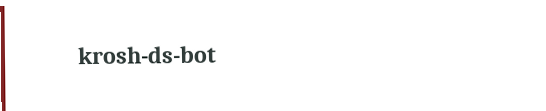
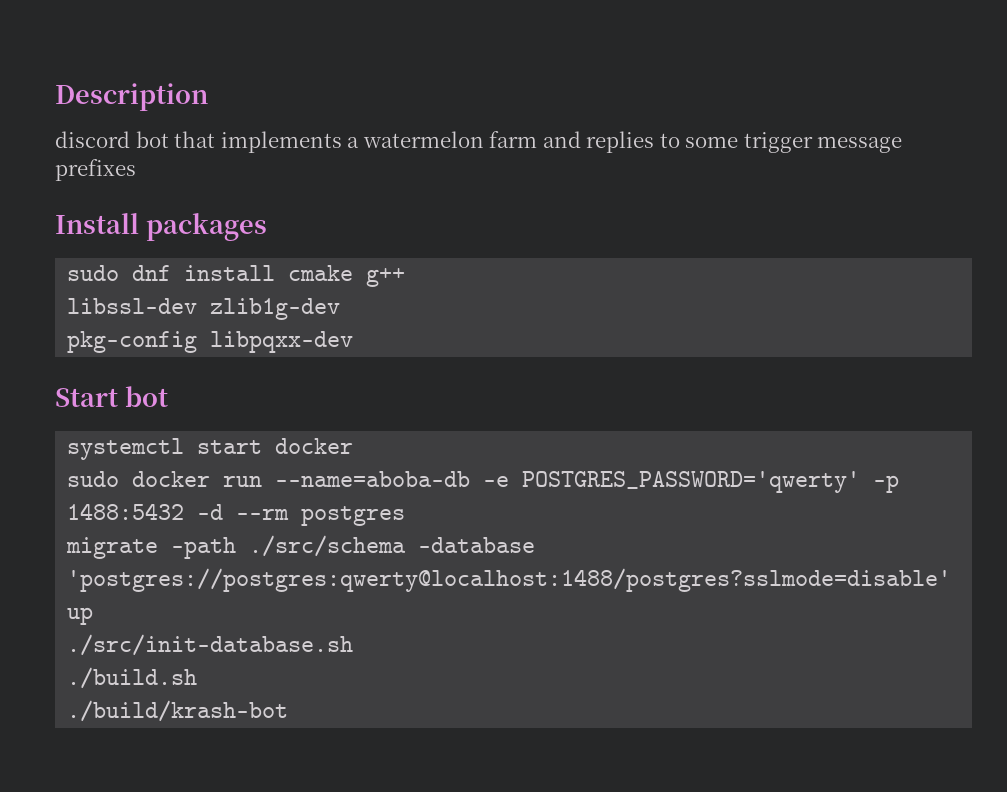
[77,45,217,65] krosh-ds-bot -> [55,83,208,111] [55,131,903,153] [55,159,136,181] [55,213,267,241] [67,265,406,287] [67,298,341,320] [67,331,354,353] [55,386,168,407] [67,438,354,460] [67,471,900,493] [67,503,406,526] [66,535,536,559] [67,568,952,592] [67,607,94,625] [67,634,354,656] [67,667,198,689] [67,700,289,722] Description // discord bot that implements a watermelon farm and replies to some trigger message prefixes // Install packages // sudo dnf install cmake g++ // libssl-dev zlib1g-dev // pkg-config libpqxx-dev // Start bot // systemctl start docker // sudo docker run --name=aboba-db -e POSTGRES_PASSWORD='qwerty' -p 1488:5432 -d --rm postgres // migrate -path ./src/schema -database 'postgres://postgres:qwerty@localhost:1488/postgres?sslmode=disable' up // ./src/init-database.sh // ./build.sh // ./build/krash-bot

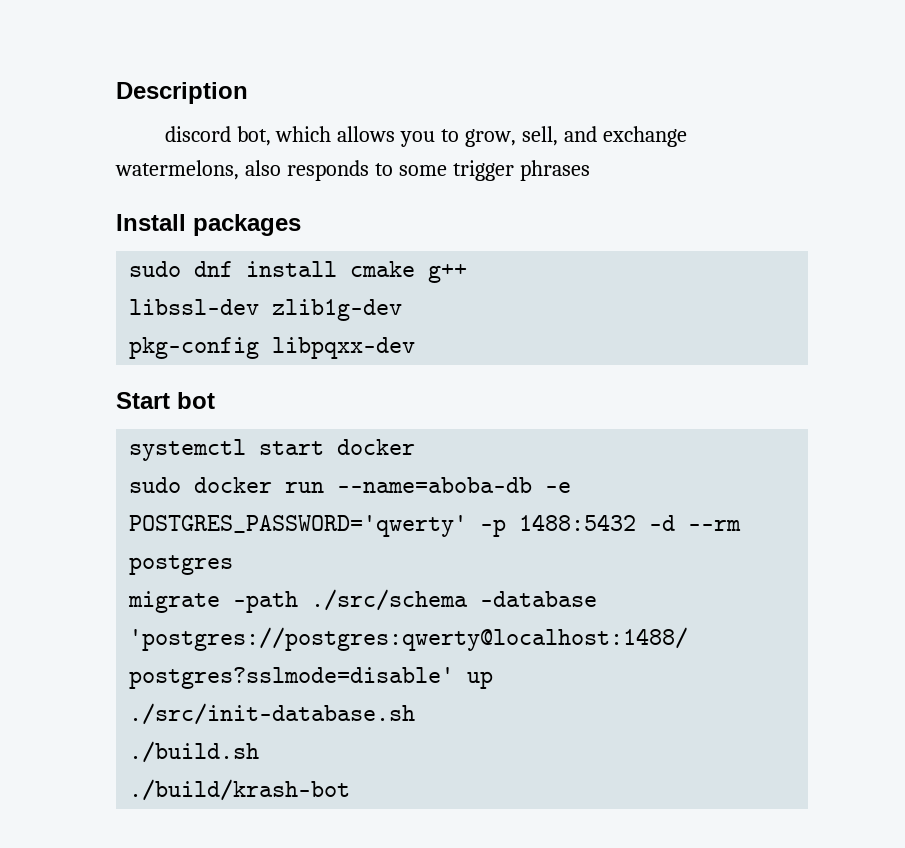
[135,131,655,153] bot that implements a watermelon farm and replies -> [236,126,688,147] [115,160,369,181] bot, which allows you to grow, sell, and exchange watermelons, also responds
[817,136,903,153] [55,159,136,181] message prefixes -> [519,160,590,181] phrases

